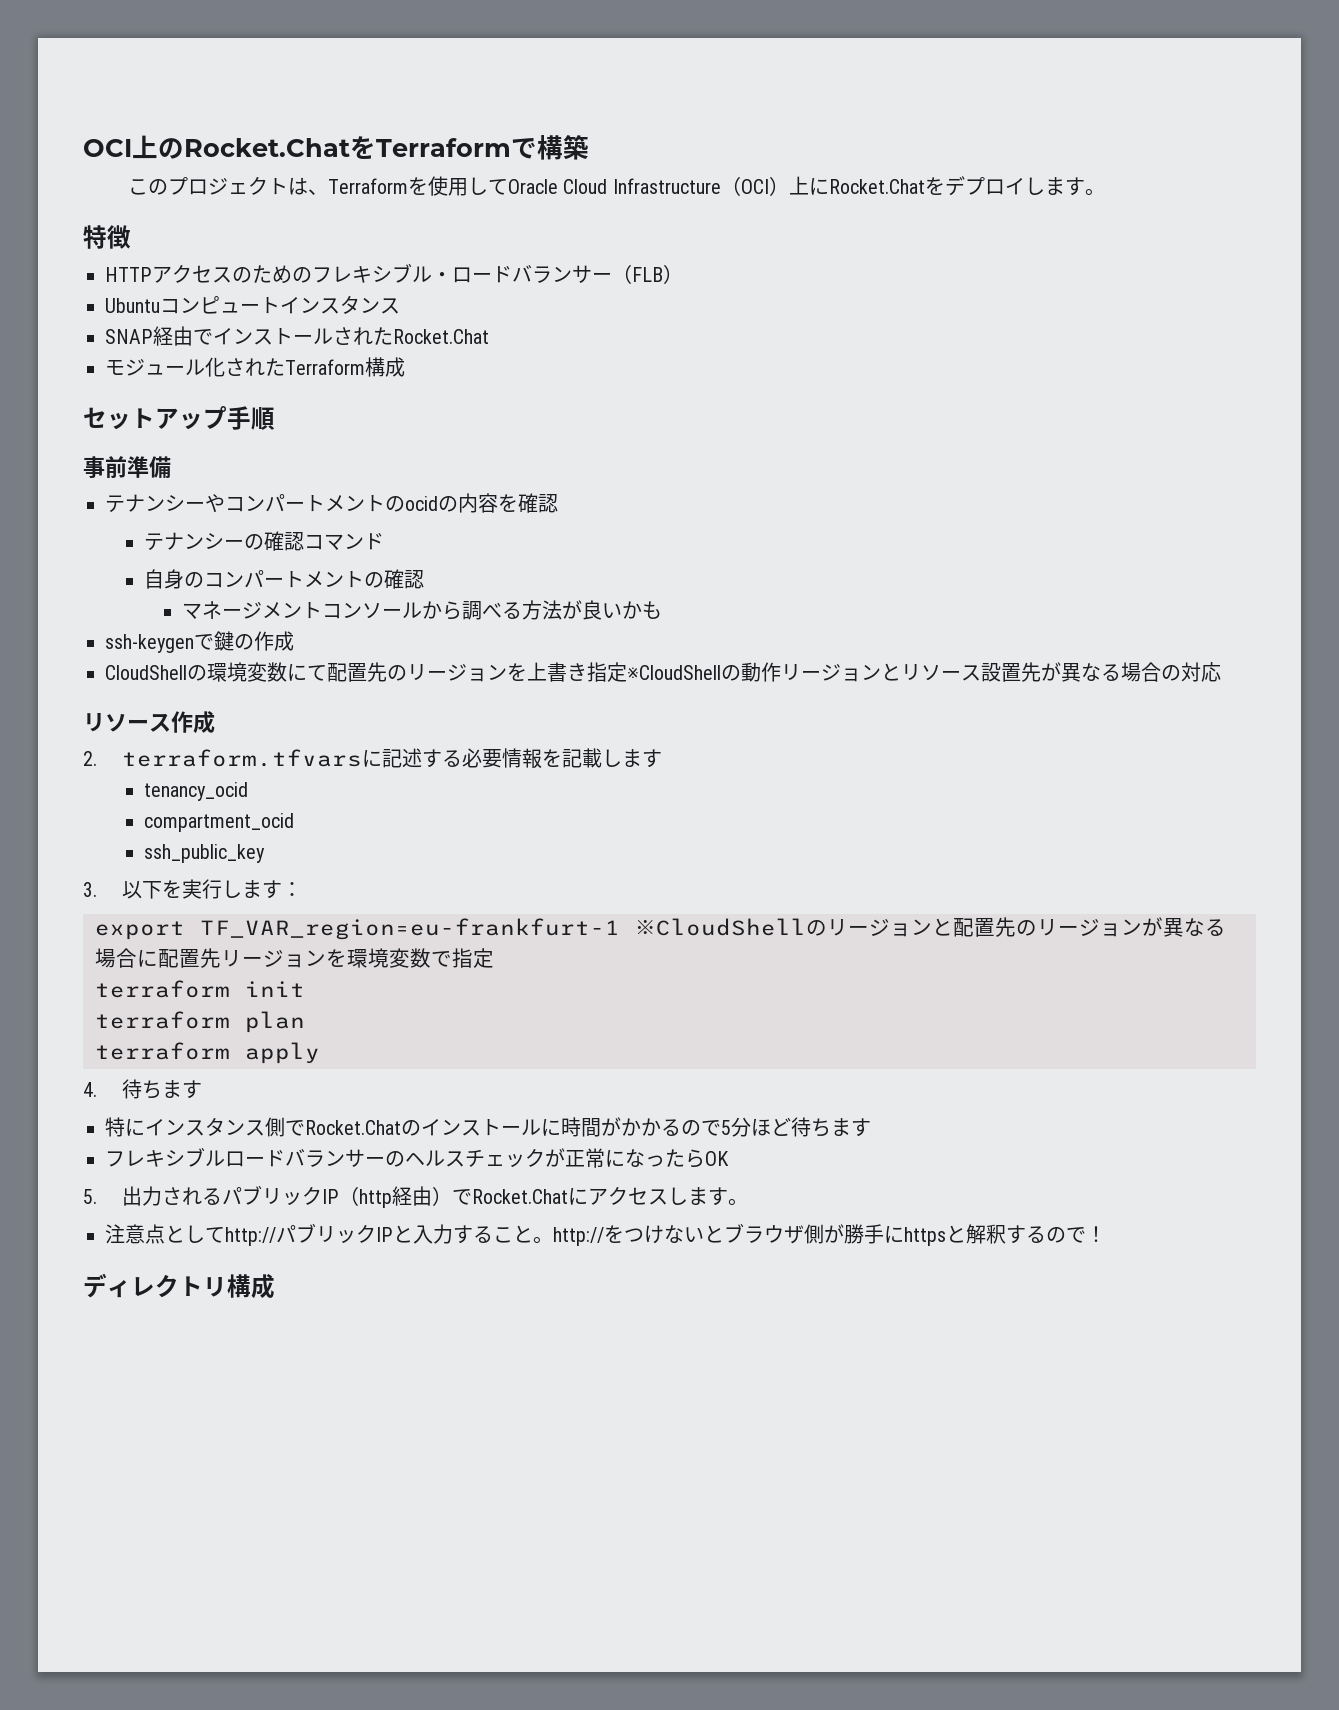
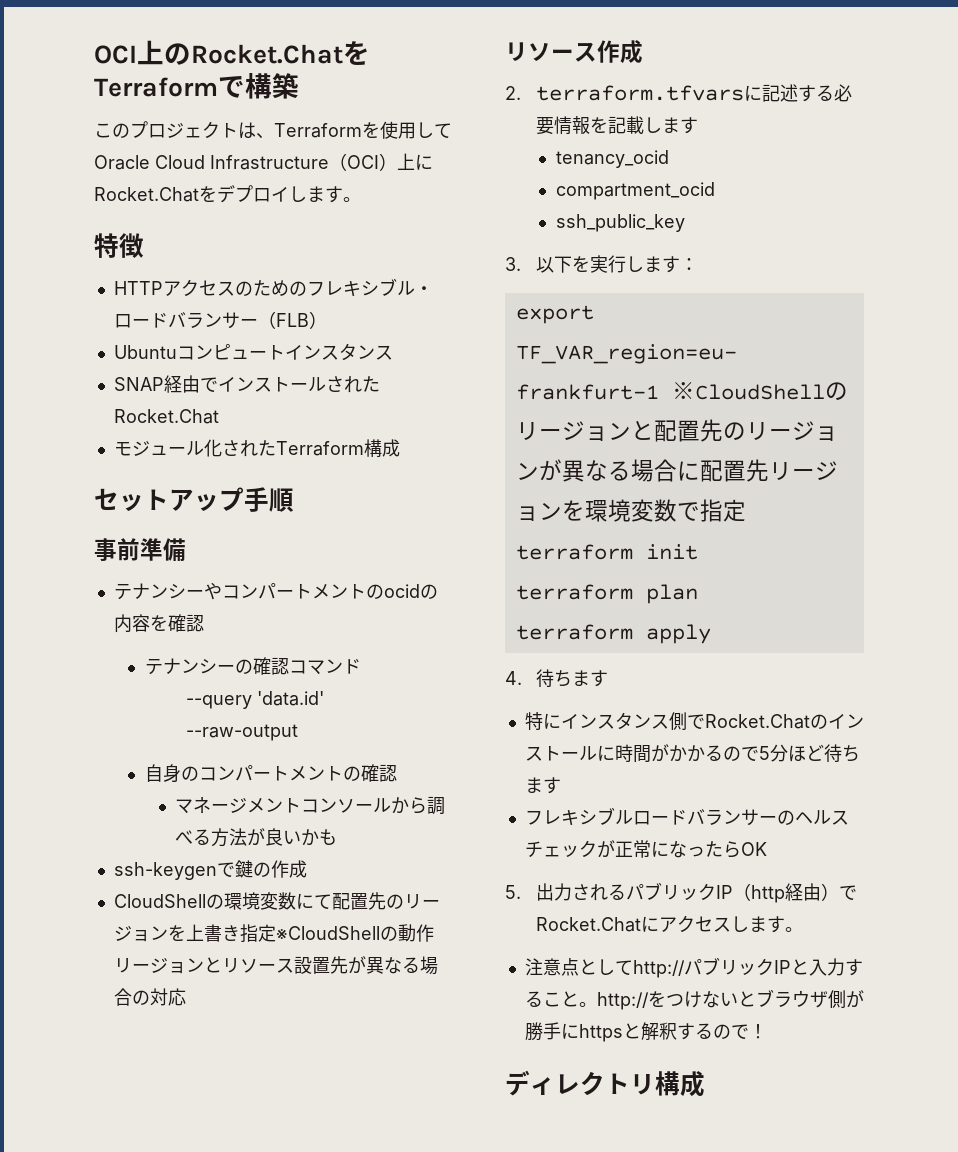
(384, 541) none -> [186,691,325,709] [186,724,299,741] // --query 'data.id' // --raw-output

